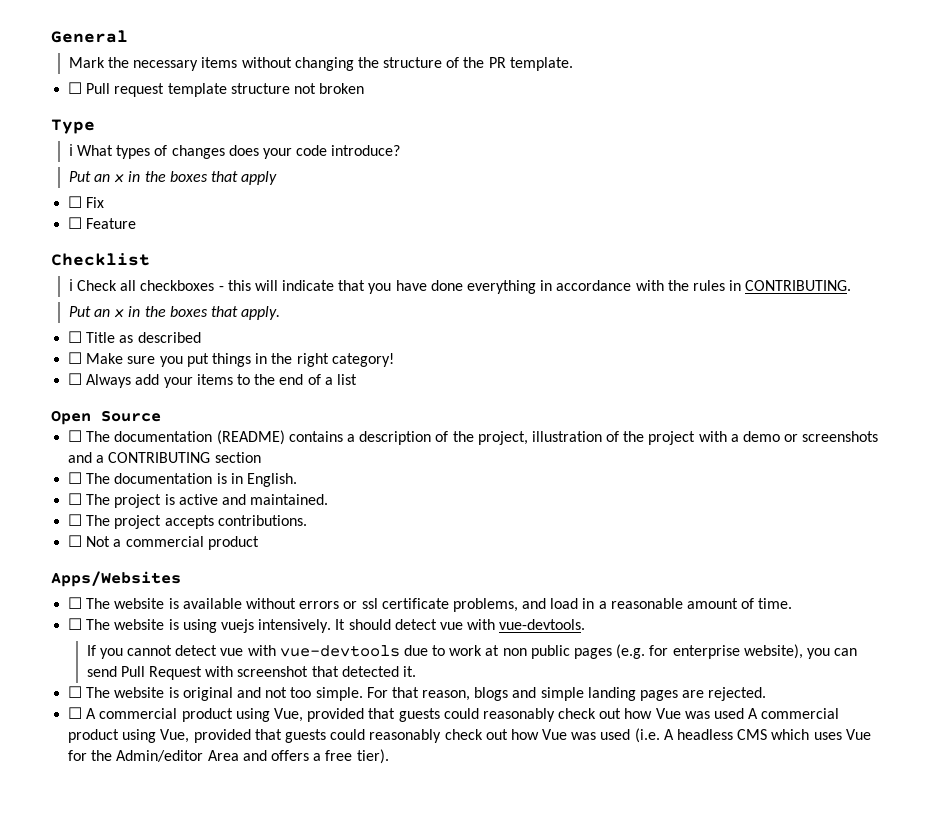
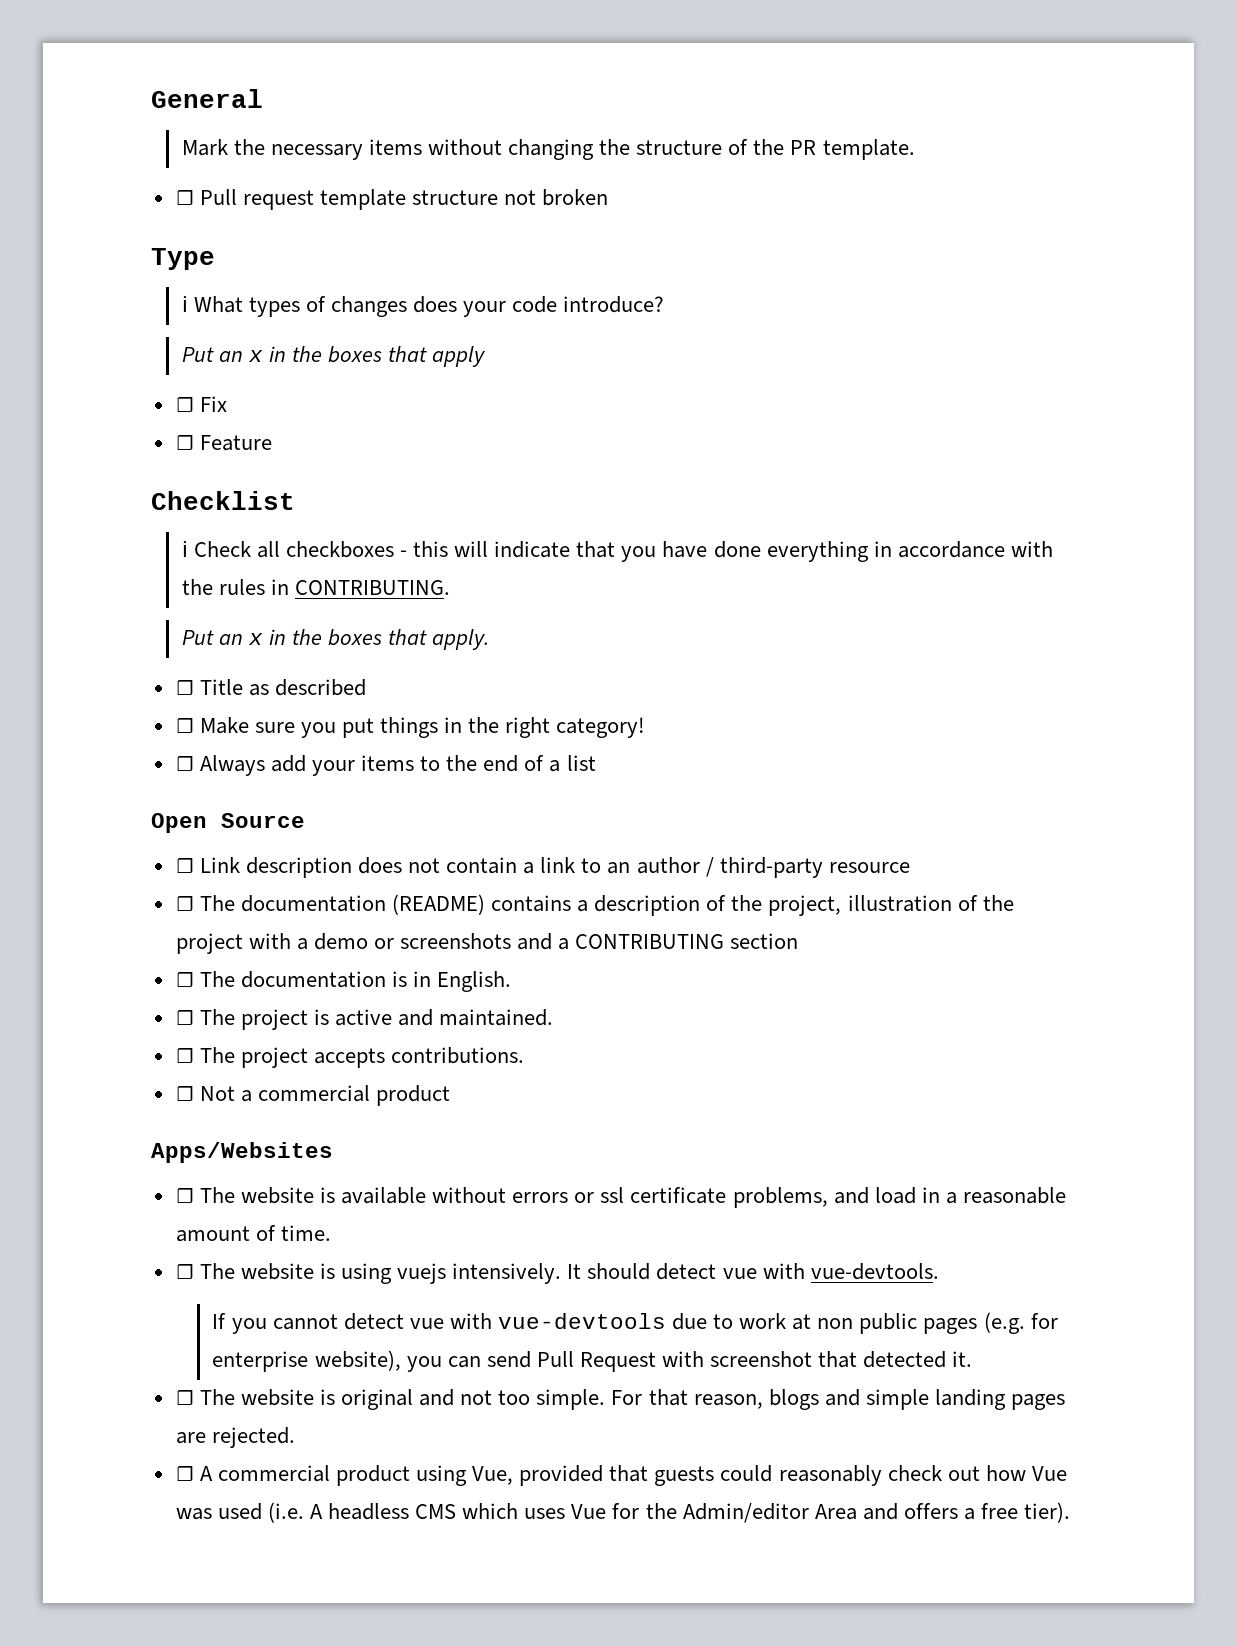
(161, 416) none -> [175,857,910,878] // ☐ Link description does not contain a link to an author / third-party resource
[748,708,840,719] [68,729,631,743] A commercial product using Vue, provided that guests could reasonably check out how Vue was used -> (262, 1511) none

